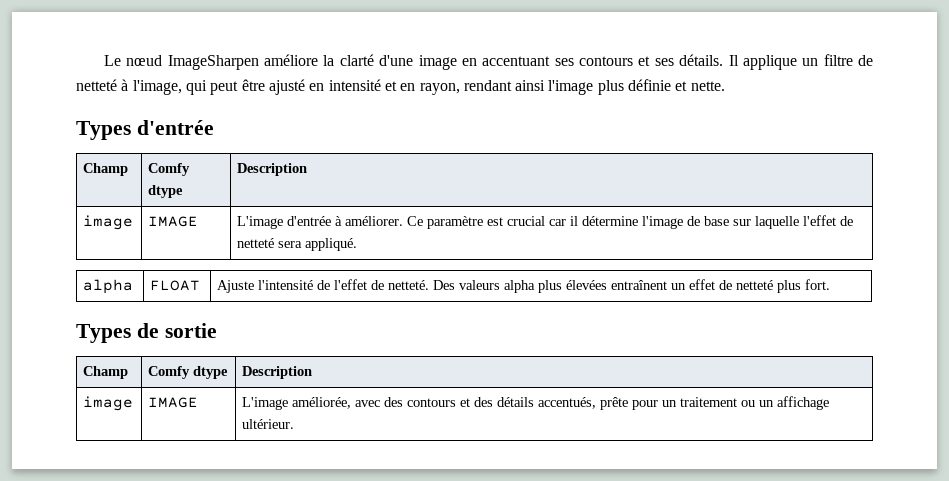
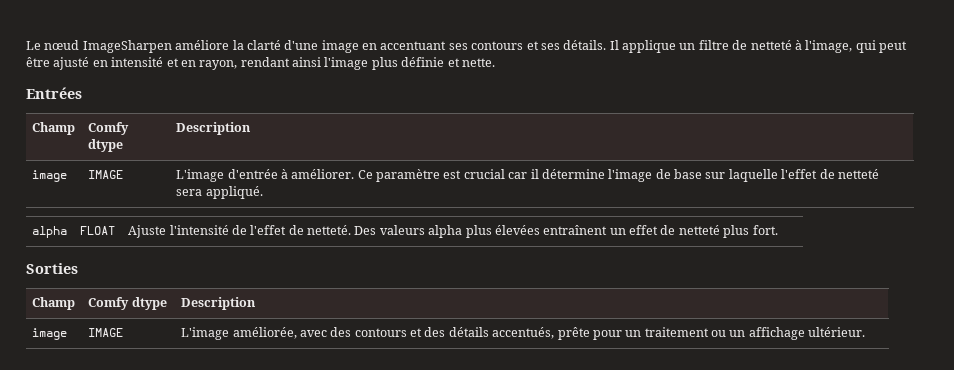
[76,120,214,140] Types d'entrée -> [26,87,82,99] Entrées
[76,323,217,343] Types de sortie -> [26,263,78,274] Sorties

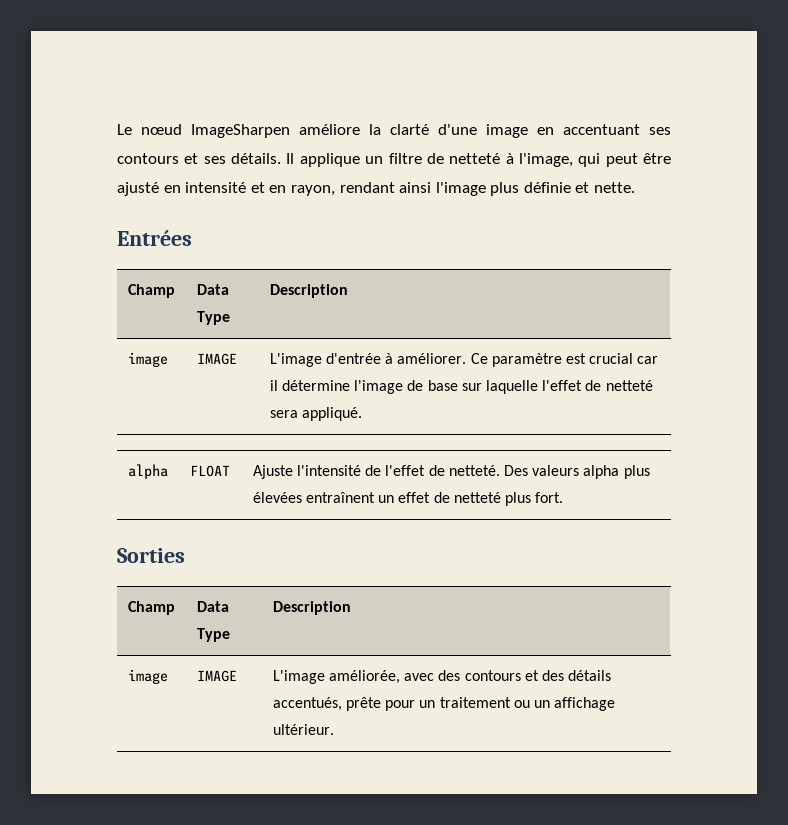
[88,122,130,135] [88,139,124,152] Comfy dtype -> [196,284,229,295] [196,311,230,325] Data Type
[88,297,167,310] Comfy dtype -> [196,601,229,612] [196,628,230,642] Data Type

